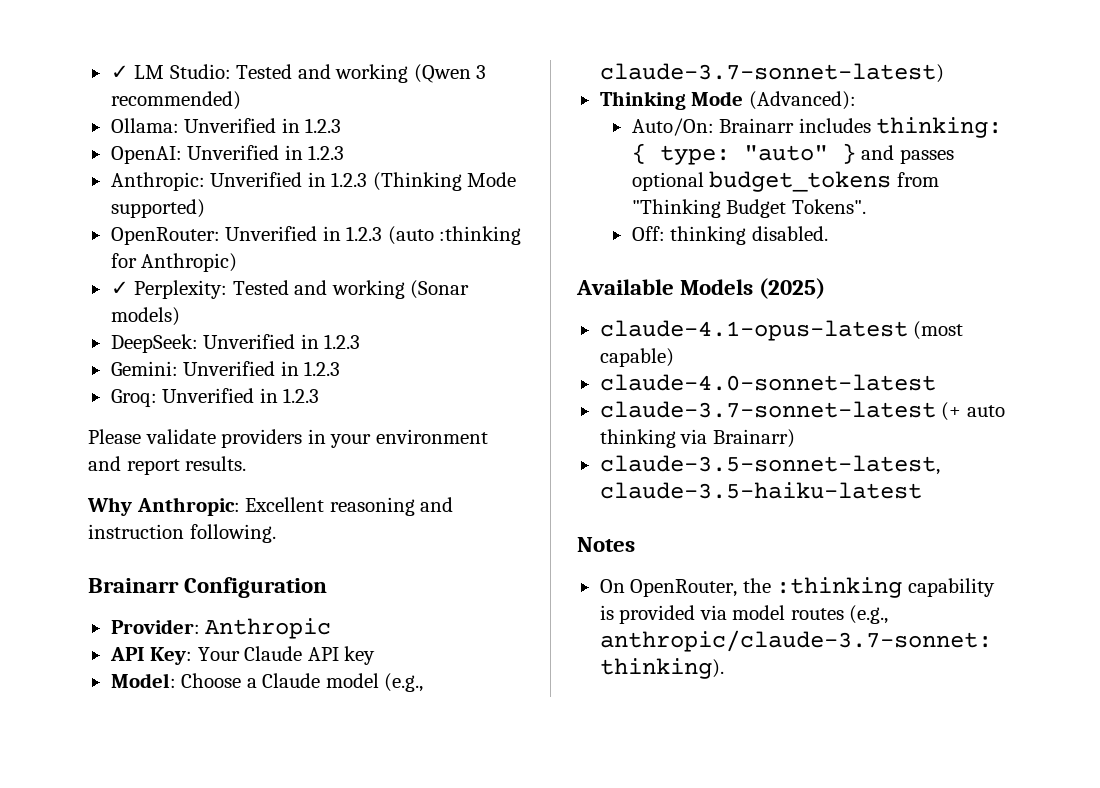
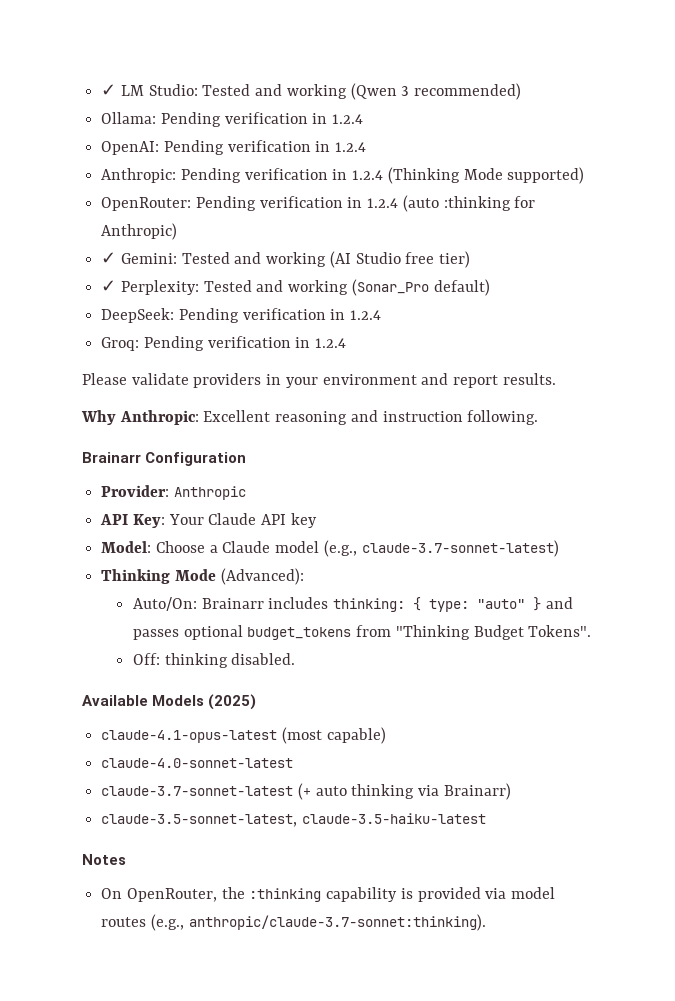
[184,118,342,133] [110,145,345,164] [110,172,368,191] Unverified in 1.2.3 // OpenAI: Unverified in 1.2.3 // Anthropic: Unverified in 1.2.3 -> [160,112,364,127] [101,140,367,155] [101,168,384,183] Pending verification in 1.2.4 // OpenAI: Pending verification in 1.2.4 // Anthropic: Pending verification in 1.2.4
[225,226,383,241] Unverified in 1.2.3 -> [195,196,399,211] Pending verification in 1.2.4
(238, 262) none -> [101,251,471,268] // ✓ Gemini: Tested and working (AI Studio free tier)
[410,280,470,299] [110,307,180,326] (Sonar models) -> [351,279,490,296] (Sonar_Pro default)
[203,334,361,349] [110,361,341,376] [110,388,320,407] Unverified in 1.2.3 // Gemini: Unverified in 1.2.3 // Groq: Unverified in 1.2.3 -> [178,308,382,323] [101,336,347,351] Pending verification in 1.2.4 // Groq: Pending verification in 1.2.4

